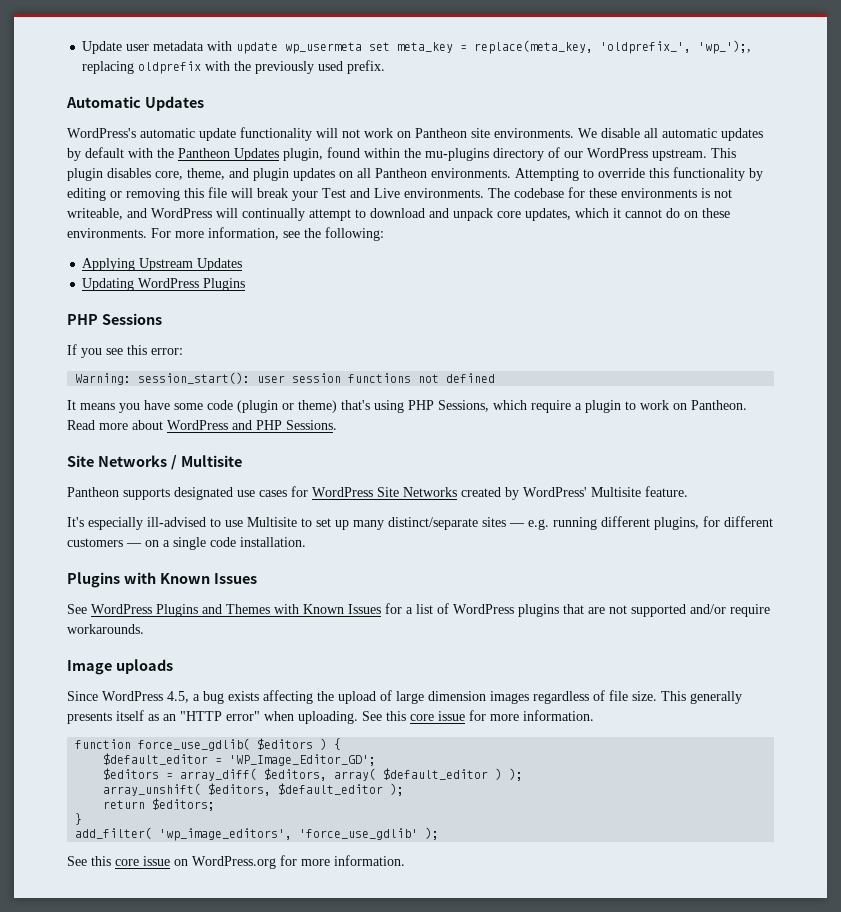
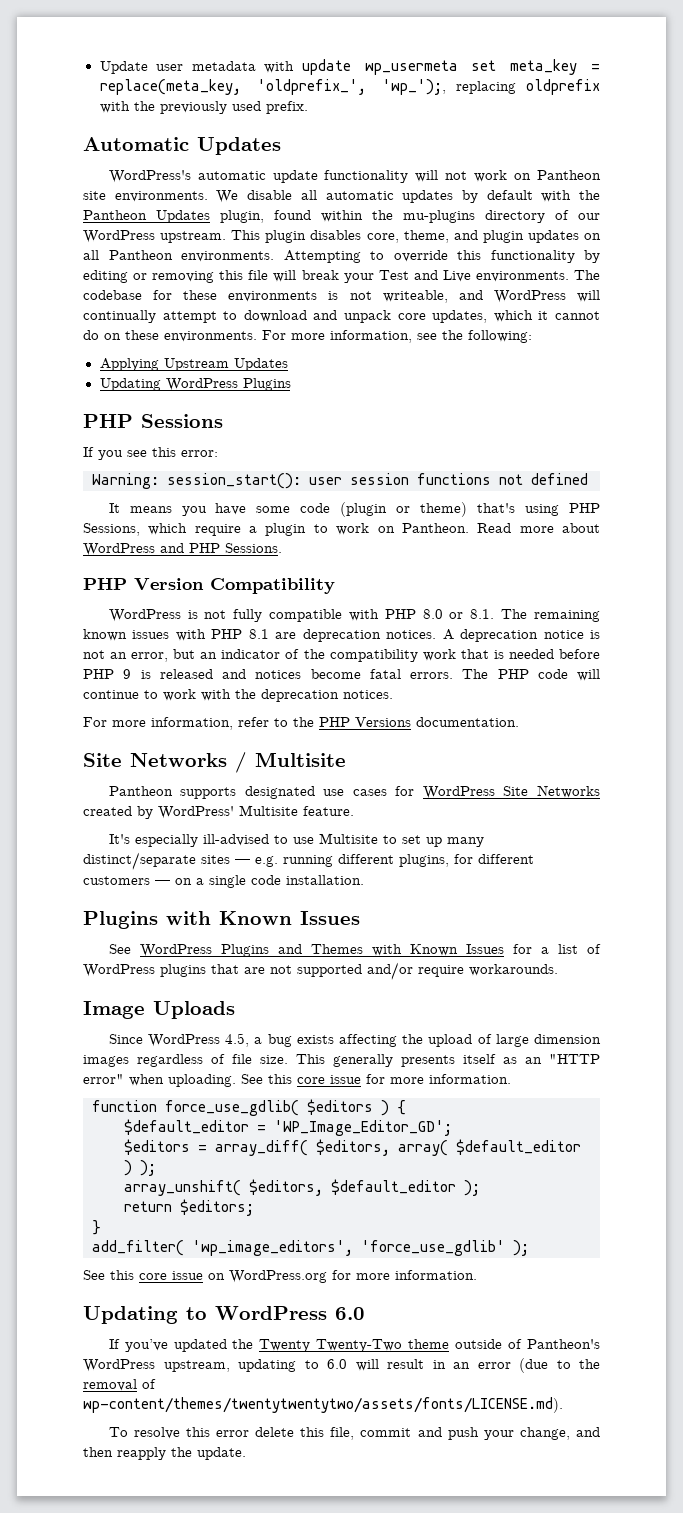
(337, 425) none -> [83,578,335,594] [108,609,601,622] [83,629,600,642] [83,649,600,662] [83,669,600,681] [83,689,393,702] [83,717,519,730] // PHP Version Compatibility // WordPress is not fully compatible with PHP 8.0 or 8.1. The remaining known issues with PHP 8.1 are deprecation notices. A deprecation notice is not an error, but an indicator of the compatibility work that is needed before PHP 9 is released and notices become fatal errors. The PHP code will continue to work with the deprecation notices. // For more information, refer to the PHP Versions documentation.
[115,659,173,674] uploads -> [153,1001,235,1019] Uploads
(405, 860) none -> [83,1306,365,1324] [108,1339,600,1352] [83,1358,600,1373] [83,1379,156,1391] [83,1397,563,1413] [108,1427,600,1440] [83,1447,246,1460] // Updating to WordPress 6.0 // If you’ve updated the Twenty Twenty-Two theme outside of Pantheon's WordPress upstream, updating to 6.0 will result in an error (due to the removal of wp-content/themes/twentytwentytwo/assets/fonts/LICENSE.md). // To resolve this error delete this file, commit and push your change, and then reapply the update.

